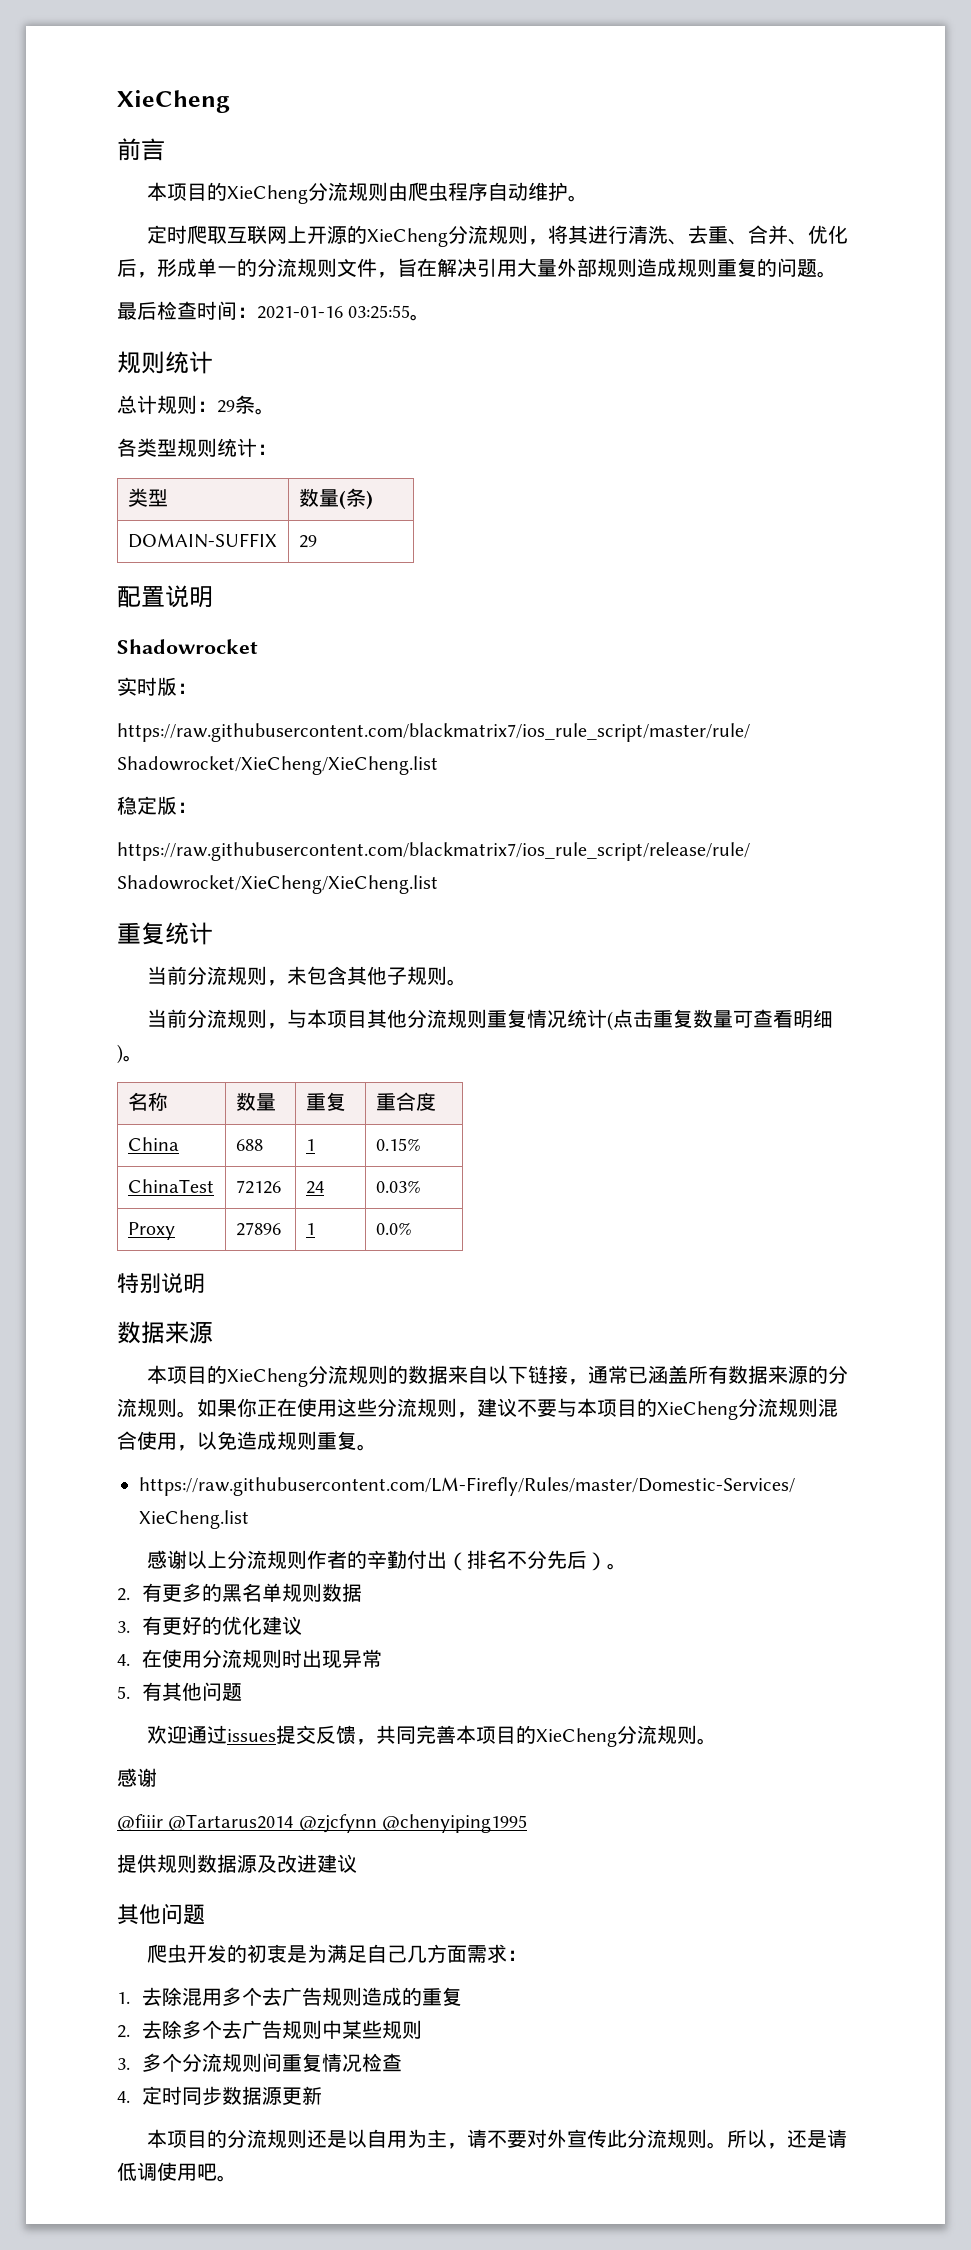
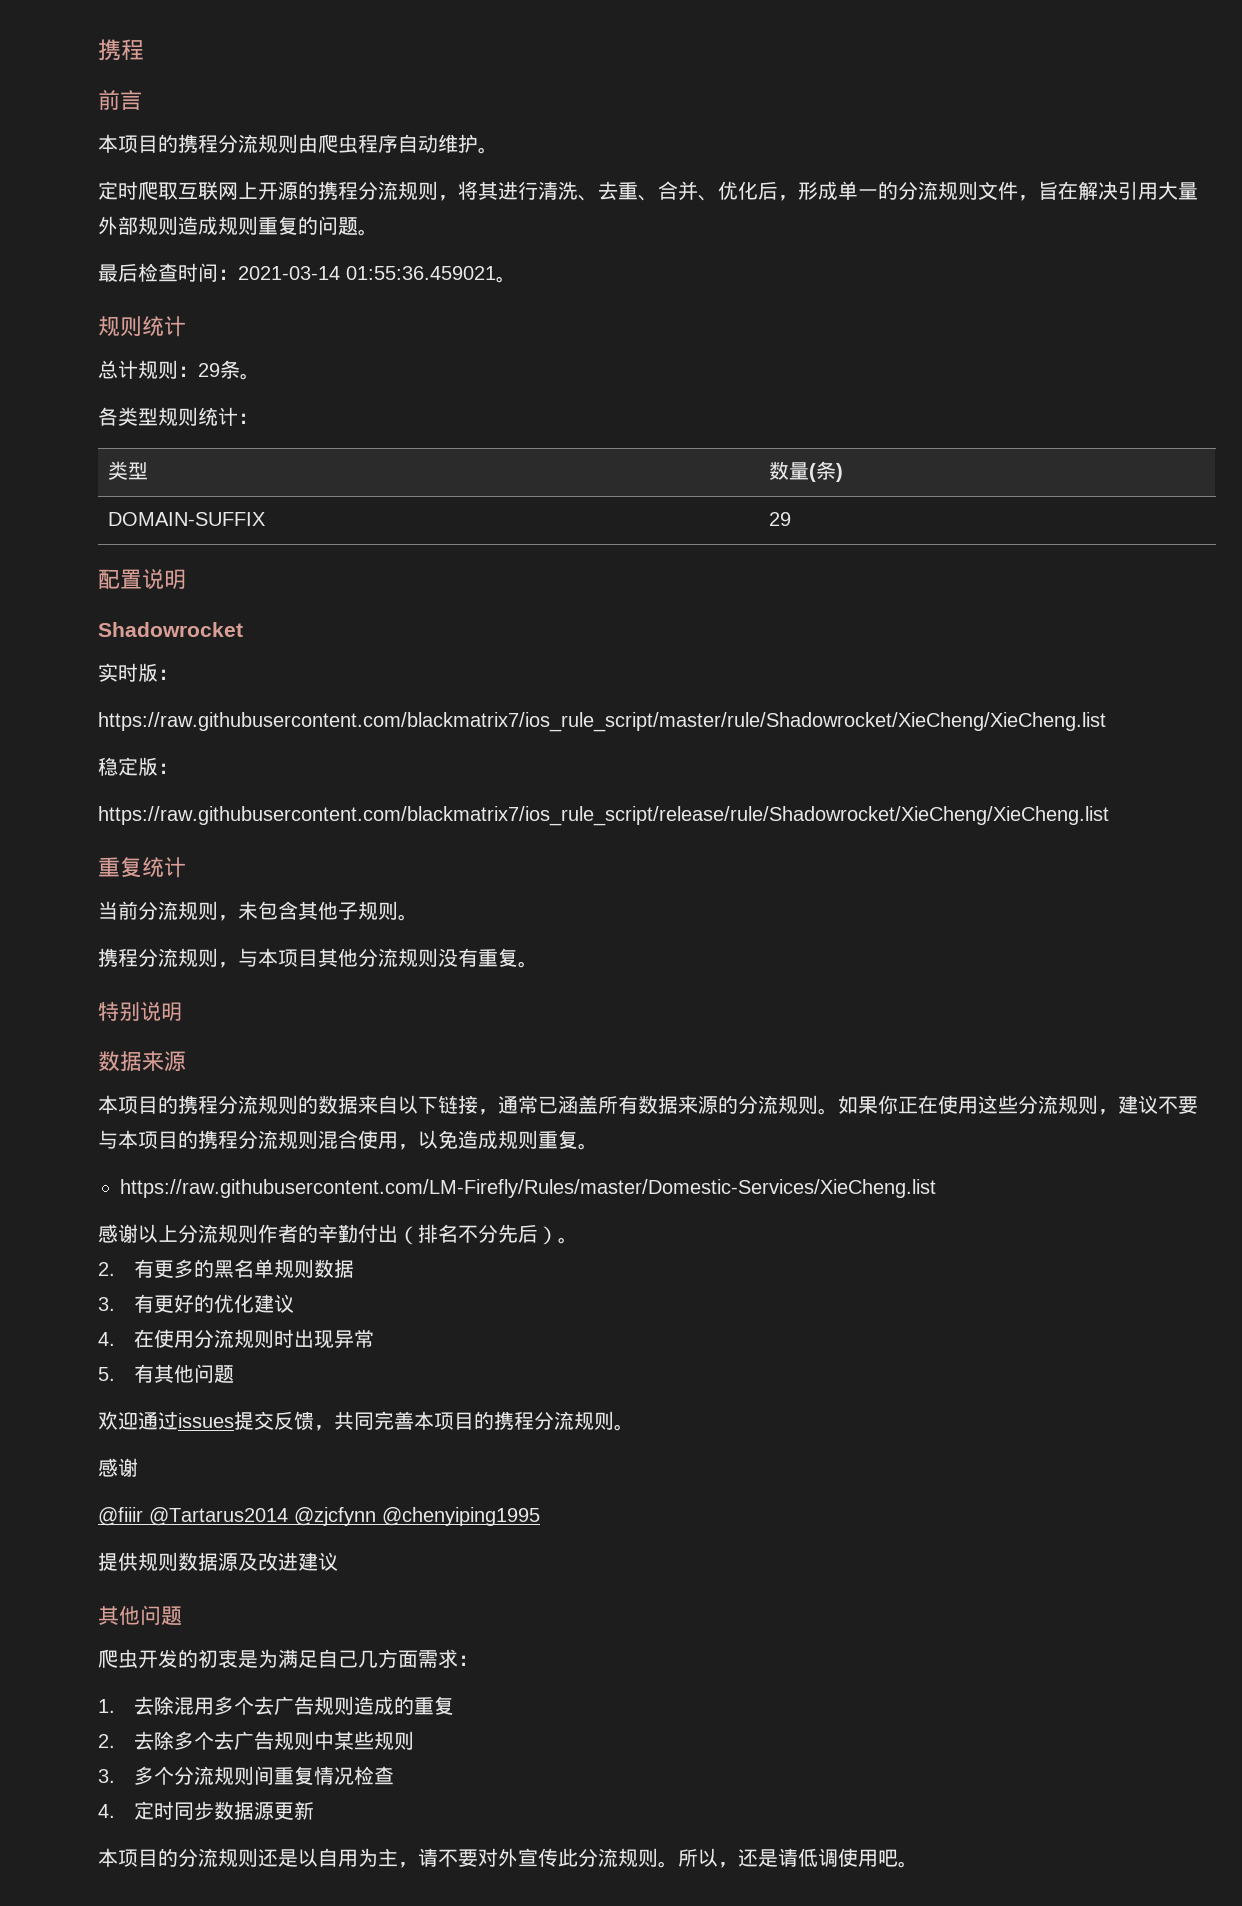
[117,90,230,113] XieCheng -> [98,39,144,61] 携程
[226,185,308,204] XieCheng -> [178,134,218,153] 携程
[366,228,448,247] XieCheng -> [318,181,358,200] 携程
[257,305,411,319] 2021-01-16 03:25:55 -> [238,266,496,280] 2021-03-14 01:55:36.459021
[146,1009,187,1028] 当前 -> [98,948,138,967] 携程
[486,1009,833,1031] [117,1044,143,1064] [127,1092,168,1111] [235,1092,276,1111] [305,1092,346,1111] [375,1092,436,1111] [127,1137,179,1151] [235,1139,263,1151] [305,1139,315,1151] [375,1138,421,1151] [127,1179,214,1193] [235,1180,281,1194] [305,1181,324,1194] [375,1180,421,1193] [127,1222,175,1240] [235,1222,281,1236] [305,1223,315,1235] [375,1222,412,1235] 重复情况统计(点击重复数量可查看明细)。 // 名称 | 数量 | 重复 | 重合度 // China | 688 | 1 | 0.15% // ChinaTest | 72126 | 24 | 0.03% // Proxy | 27896 | 1 | 0.0% -> [438,948,538,968] 没有重复。
[226,1368,308,1387] XieCheng -> [178,1095,218,1114] 携程
[657,1401,738,1420] XieCheng -> [198,1130,238,1149] 携程
[535,1728,617,1747] XieCheng -> [494,1411,534,1430] 携程

